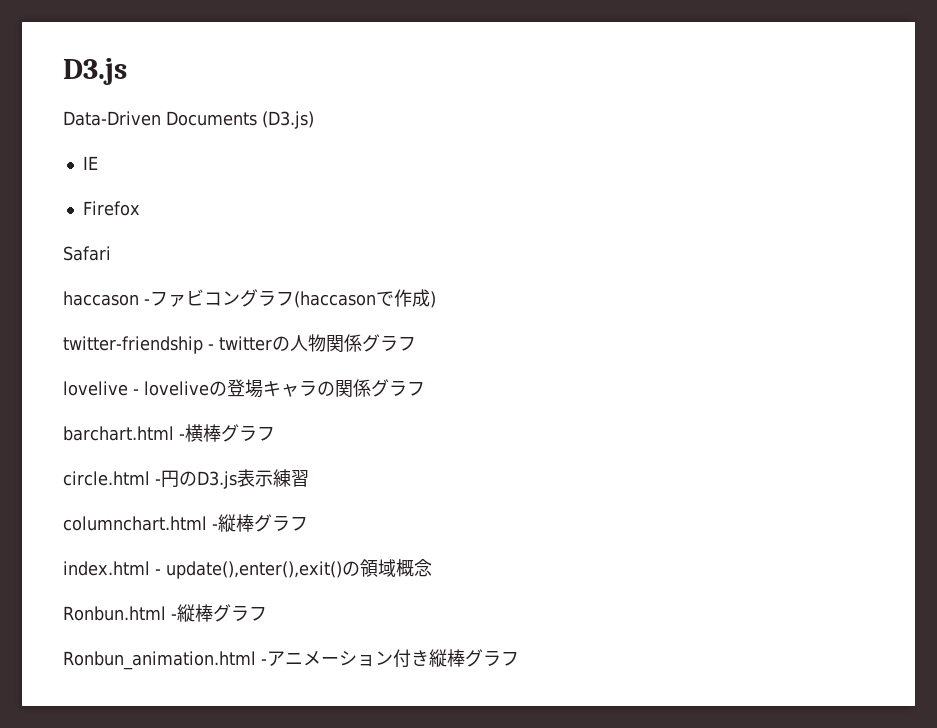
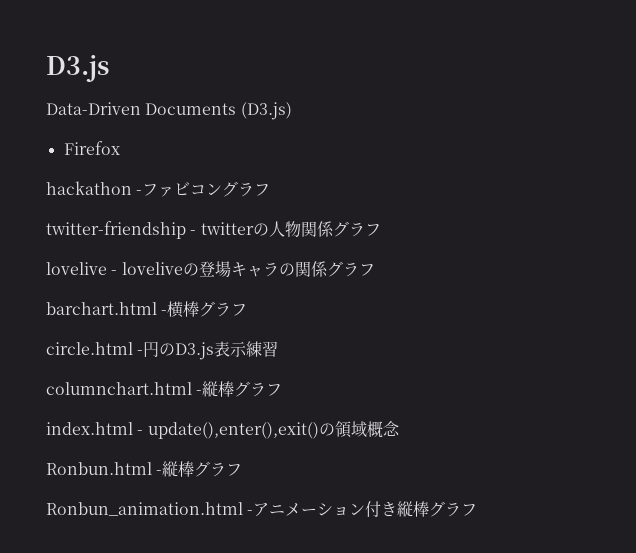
[82,156,98,170] // IE -> (292, 111) none
[63,246,111,261] [63,291,139,306] Safari // haccason -> [46,181,132,195] hackathon
[294,289,436,308] (haccasonで作成) -> (271, 189) none

